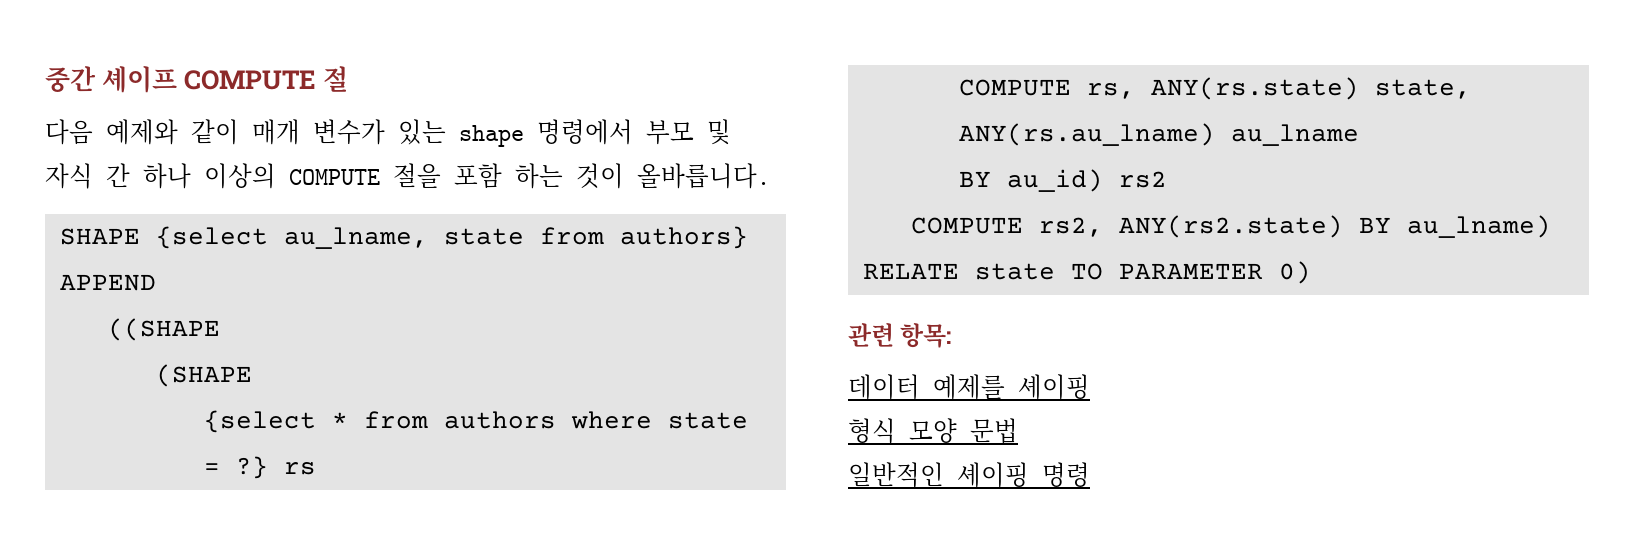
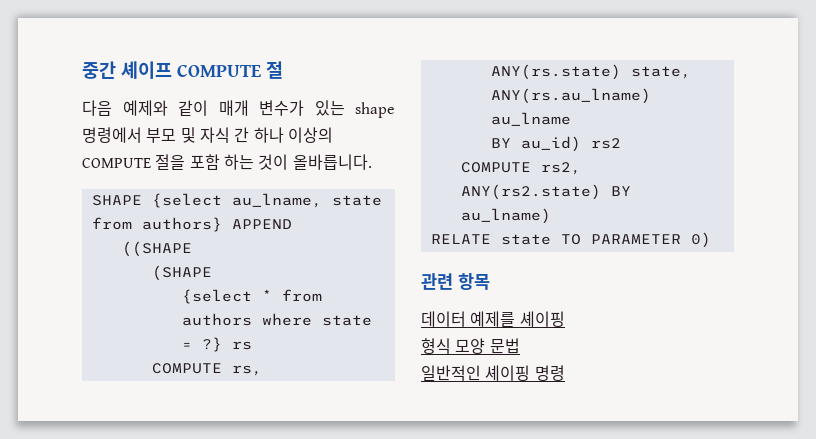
[900,323,952,348] 항목: -> [458,273,490,290] 항목

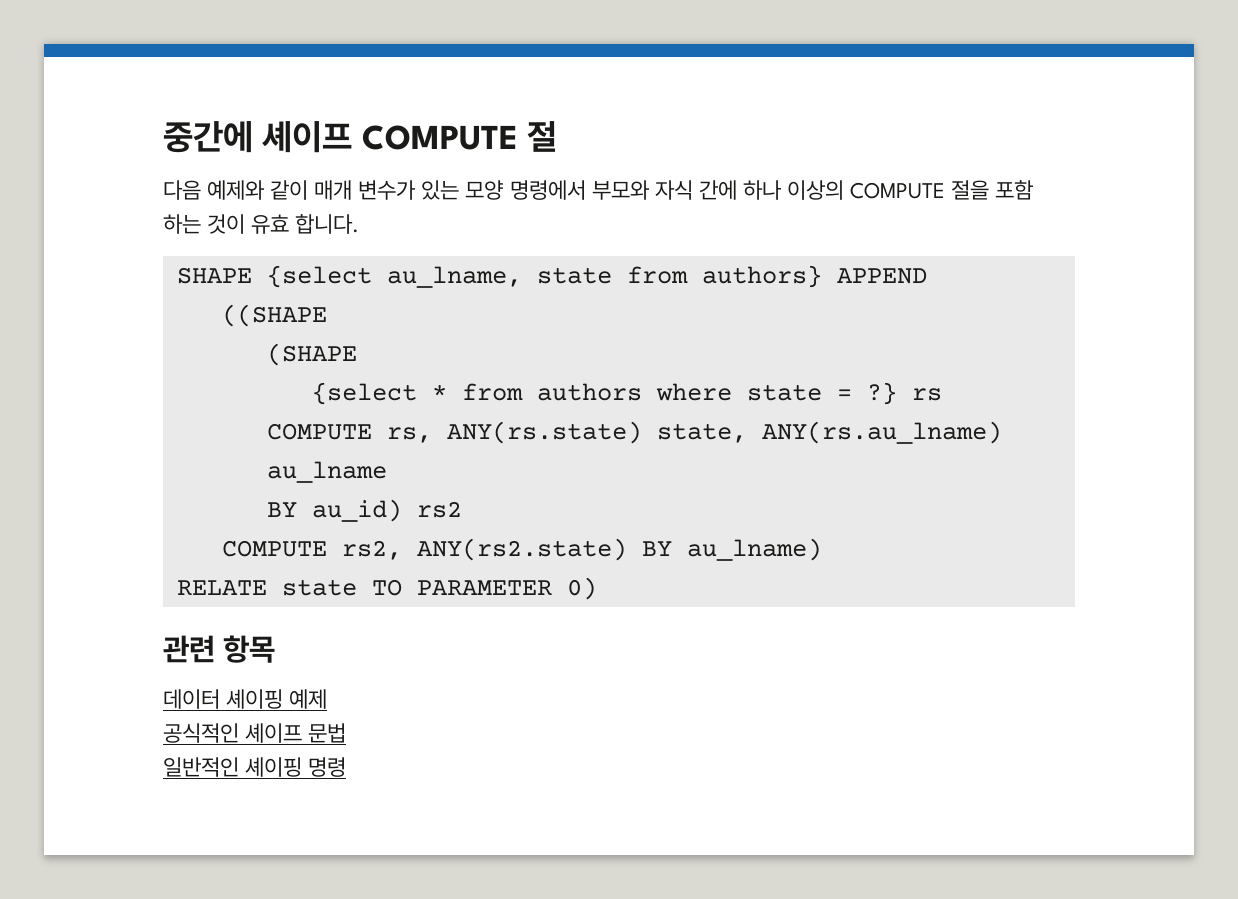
[82,61,116,79] 중간 -> [163,121,253,153] 중간에
[355,102,395,118] [82,127,250,143] shape 명령에서 부모 및 자식 간 -> [465,180,737,200] 모양 명령에서 부모와 자식 간에
[292,154,372,170] 올바릅니다. -> [251,214,360,234] 유효 합니다.
[470,311,565,327] [421,338,486,354] 예제를 셰이핑 // 형식 모양 -> [226,689,328,709] [163,723,303,743] 셰이핑 예제 // 공식적인 셰이프

